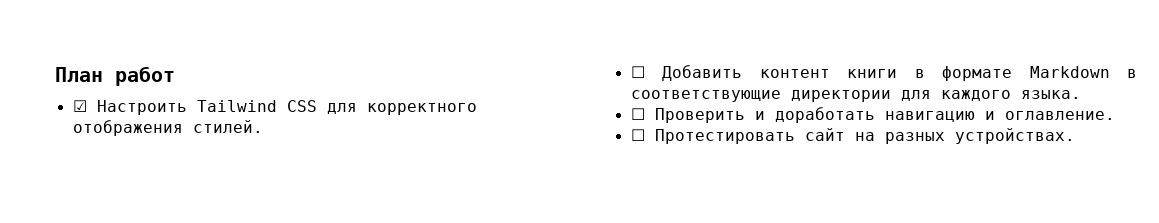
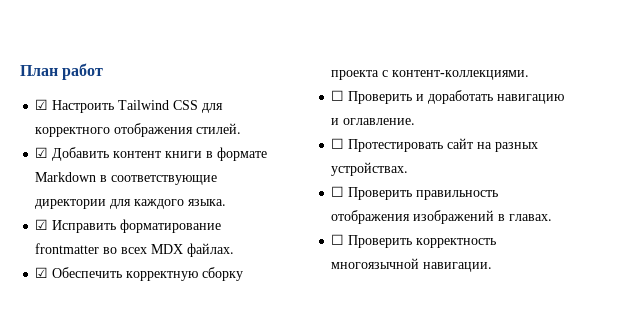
[630,66,645,78] ☐ -> [35,147,49,158] ☑
(1081, 94) none -> [35,219,222,233] [35,243,235,257] [35,267,244,281] [331,70,530,80] // ☑ Исправить форматирование frontmatter во всех MDX файлах. // ☑ Обеспечить корректную сборку проекта с контент-коллекциями.
(1075, 136) none -> [331,186,499,200] [331,210,553,224] [331,234,497,248] [331,258,493,272] // ☐ Проверить правильность отображения изображений в главах. // ☐ Проверить корректность многоязычной навигации.

